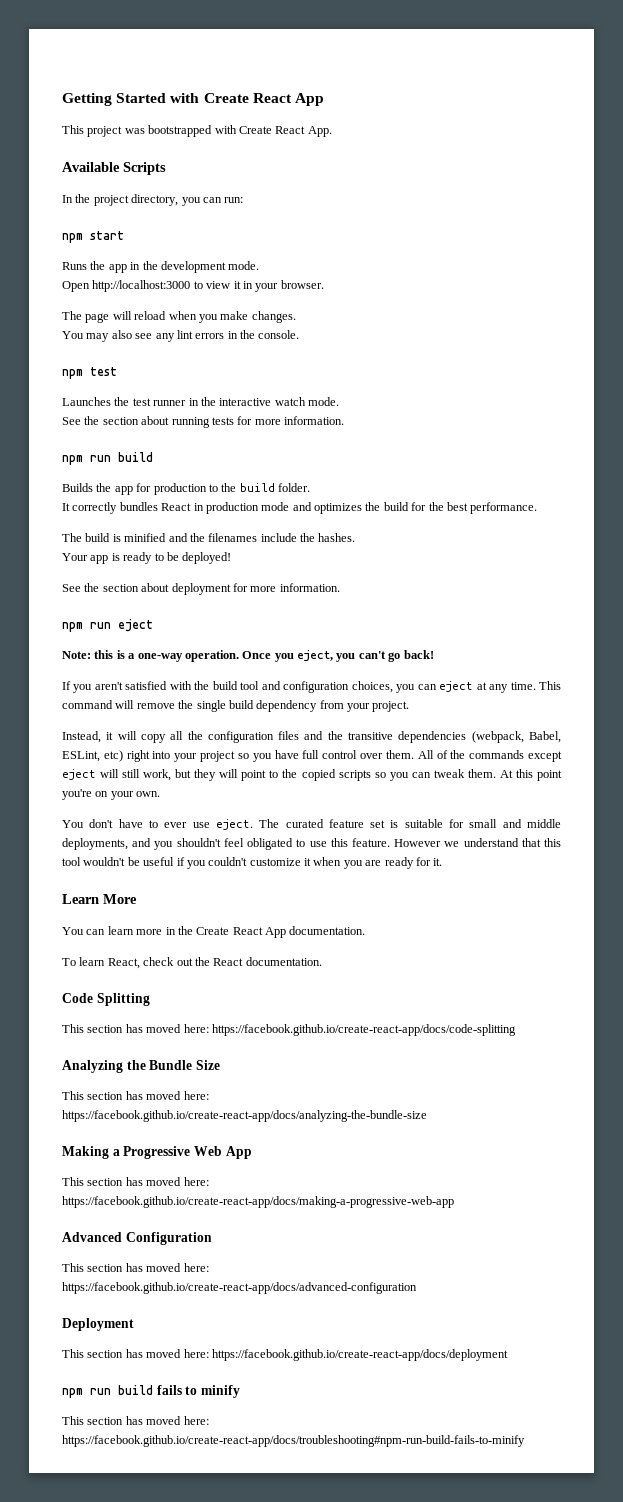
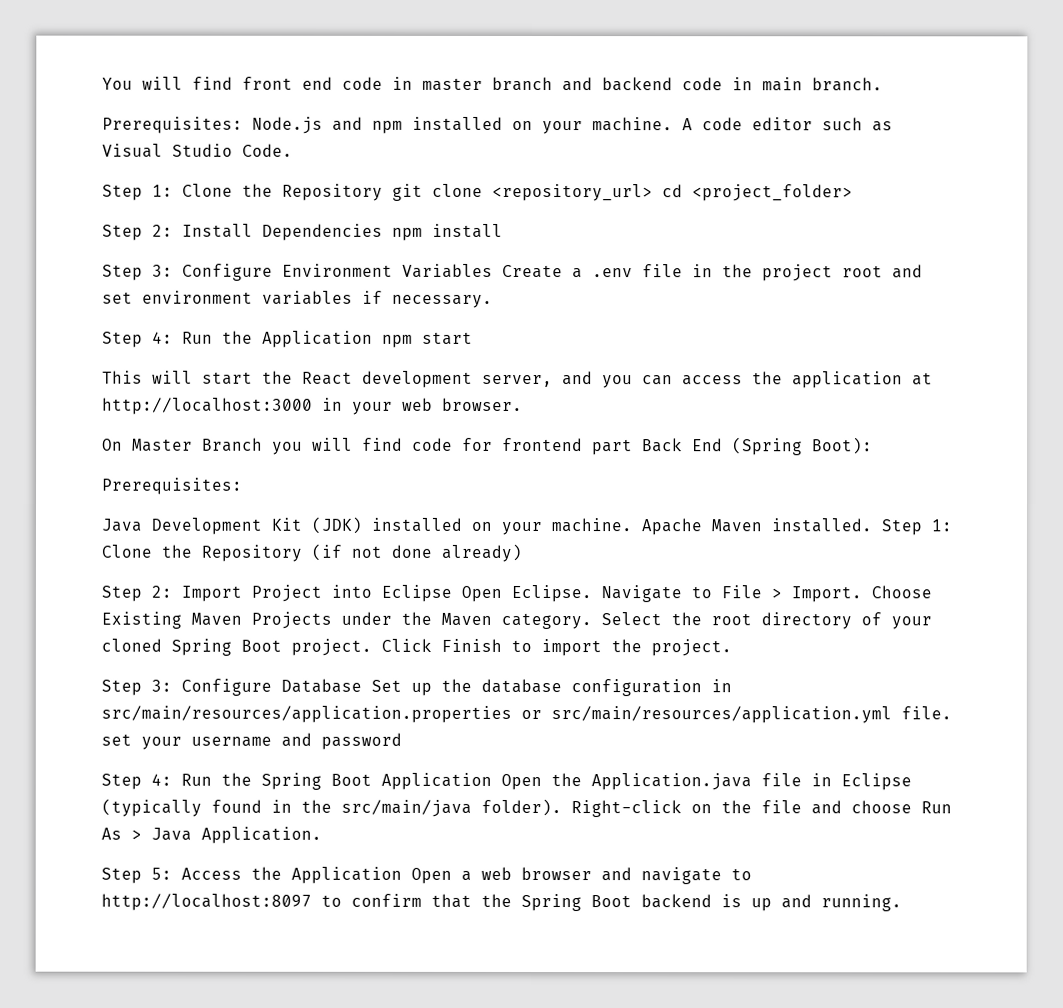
[62,93,324,106] [62,125,332,137] [62,162,166,175] [62,194,244,206] [62,231,124,243] [62,261,260,273] [62,280,324,292] [62,311,296,323] [62,330,300,342] [62,367,117,379] [62,397,339,406] [62,416,344,428] [62,452,153,465] [62,483,310,495] [62,502,538,514] [62,533,356,542] [62,552,232,564] [62,583,340,595] [62,619,153,632] [62,650,434,662] [62,681,562,693] [62,700,410,712] [62,731,562,743] [62,750,562,762] [62,769,562,781] [62,789,161,800] [62,819,561,830] [62,838,561,850] [62,857,443,869] [62,894,137,904] [62,926,366,938] [62,957,322,969] [62,993,150,1006] [62,1024,516,1036] [62,1060,220,1073] [62,1091,209,1100] [62,1110,427,1122] [62,1146,252,1159] [62,1177,209,1186] [62,1196,454,1208] [62,1232,212,1245] [62,1263,209,1272] [62,1282,417,1294] [62,1318,134,1331] [62,1349,508,1361] [62,1385,240,1398] [62,1416,209,1425] [62,1435,525,1447] Getting Started with Create React App // This project was bootstrapped with Create React App. // Available Scripts // In the project directory, you can run: // npm start // Runs the app in the development mode. // Open http://localhost:3000 to view it in your browser. // The page will reload when you make changes. // You may also see any lint errors in the console. // npm test // Launches the test runner in the interactive watch mode. // See the section about running tests for more information. // npm run build // Builds the app for production to the build folder. // It correctly bundles React in production mode and optimizes the build for the best performance. // The build is minified and the filenames include the hashes. // Your app is ready to be deployed! // See the section about deployment for more information. // npm run eject // Note: this is a one-way operation. Once you eject, you can't go back! // If you aren't satisfied with the build tool and configuration choices, you can eject at any time. This command will remove the single build dependency from your project. // Instead, it will copy all the configuration files and the transitive dependencies (webpack, Babel, ESLint, etc) right into your project so you have full control over them. All of the commands except eject will still work, but they will point to the copied scripts so you can tweak them. At this point you're on your own. // You don't have to ever use eject. The curated feature set is suitable for small and middle deployments, and you shouldn't feel obligated to use this feature. However we understand that this tool wouldn't be useful if you couldn't customize it when you are ready for it. // Learn More // You can learn more in the Create React App documentation. // To learn React, check out the React documentation. // Code Splitting // This section has moved here: https://facebook.github.io/create-react-app/docs/code-splitting // Analyzing the Bundle Size // This section has moved here: https://facebook.github.io/create-react-app/docs/analyzing-the-bundle-size // Making a Progressive Web App // This section has moved here: https://facebook.github.io/create-react-app/docs/making-a-progressive-web-app // Advanced Configuration // This section has moved here: https://facebook.github.io/create-react-app/docs/advanced-configuration // Deployment // This section has moved here: https://facebook.github.io/create-react-app/docs/deployment // npm run build fails to minify // This section has moved here: https://facebook.github.io/create-react-app/docs/troubleshooting#npm-run-build-fails-to-minify -> [102,76,883,92] [102,116,893,135] [102,143,293,158] [102,183,853,202] [102,223,503,241] [102,263,923,282] [102,290,493,308] [102,330,473,348] [102,370,933,389] [102,397,523,415] [102,437,873,456] [102,477,243,495] [101,516,952,536] [101,543,522,562] [101,584,932,603] [101,611,932,630] [101,638,732,657] [101,678,732,697] [101,705,952,724] [101,732,402,750] [101,772,912,791] [101,798,952,818] [101,826,322,844] [101,866,752,885] [101,893,902,912] You will find front end code in master branch and backend code in main branch. // Prerequisites: Node.js and npm installed on your machine. A code editor such as Visual Studio Code. // Step 1: Clone the Repository git clone <repository_url> cd <project_folder> // Step 2: Install Dependencies npm install // Step 3: Configure Environment Variables Create a .env file in the project root and set environment variables if necessary. // Step 4: Run the Application npm start // This will start the React development server, and you can access the application at http://localhost:3000 in your web browser. // On Master Branch you will find code for frontend part Back End (Spring Boot): // Prerequisites: // Java Development Kit (JDK) installed on your machine. Apache Maven installed. Step 1: Clone the Repository (if not done already) // Step 2: Import Project into Eclipse Open Eclipse. Navigate to File > Import. Choose Existing Maven Projects under the Maven category. Select the root directory of your cloned Spring Boot project. Click Finish to import the project. // Step 3: Configure Database Set up the database configuration in src/main/resources/application.properties or src/main/resources/application.yml file. set your username and password // Step 4: Run the Spring Boot Application Open the Application.java file in Eclipse (typically found in the src/main/java folder). Right-click on the file and choose Run As > Java Application. // Step 5: Access the Application Open a web browser and navigate to http://localhost:8097 to confirm that the Spring Boot backend is up and running.

